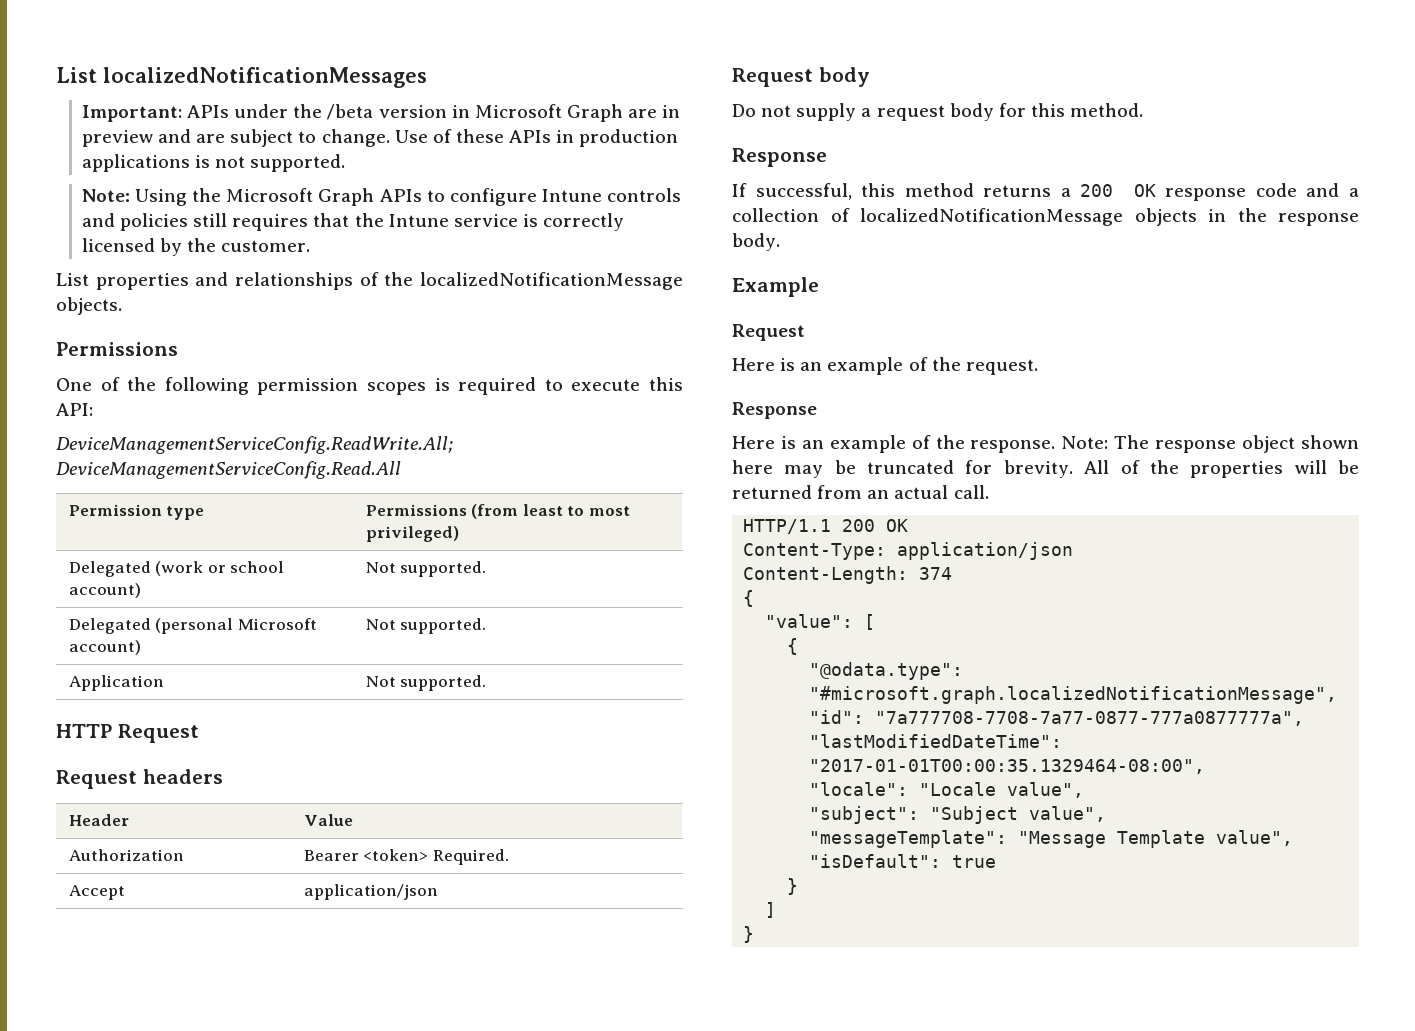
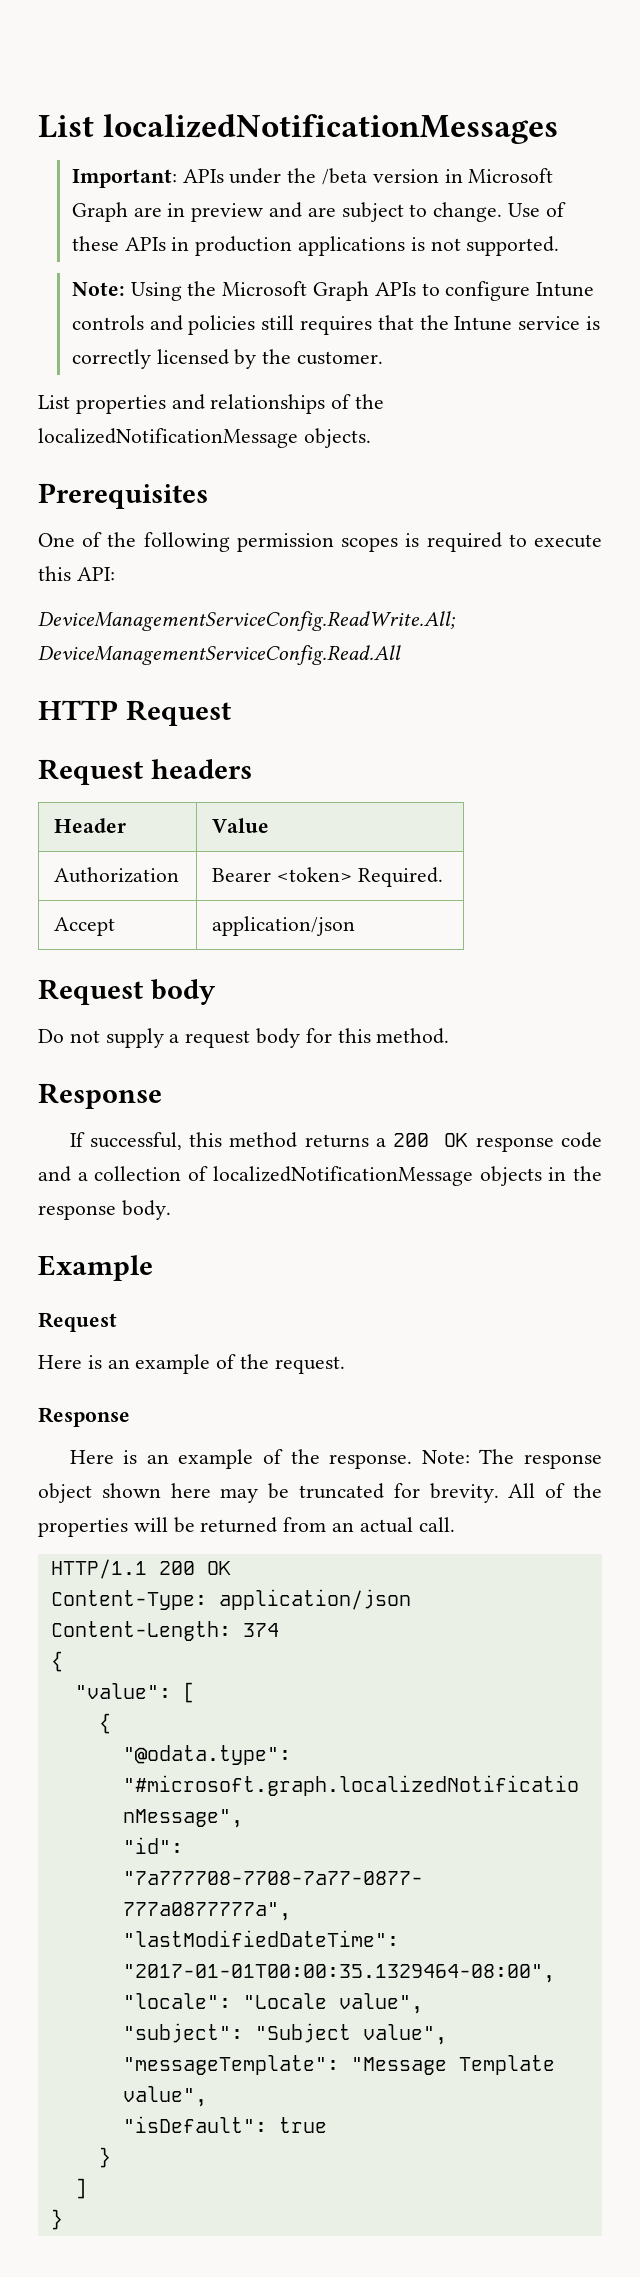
[56,342,178,356] Permissions -> [38,483,208,509] Prerequisites
[68,504,205,520] [365,504,630,519] [365,526,459,542] [68,561,285,577] [68,583,141,598] [365,561,487,577] [68,618,317,634] [68,640,141,655] [365,618,487,634] [68,675,164,691] [365,675,487,691] // Permission type | Permissions (from least to most privileged) // Delegated (work or school account) | Not supported. // Delegated (personal Microsoft account) | Not supported. // Application | Not supported. -> (401, 655) none

